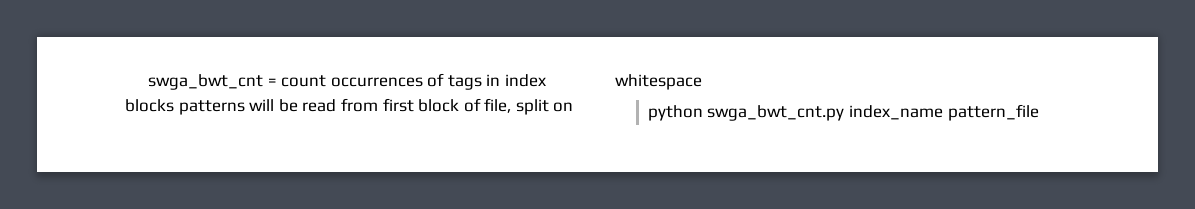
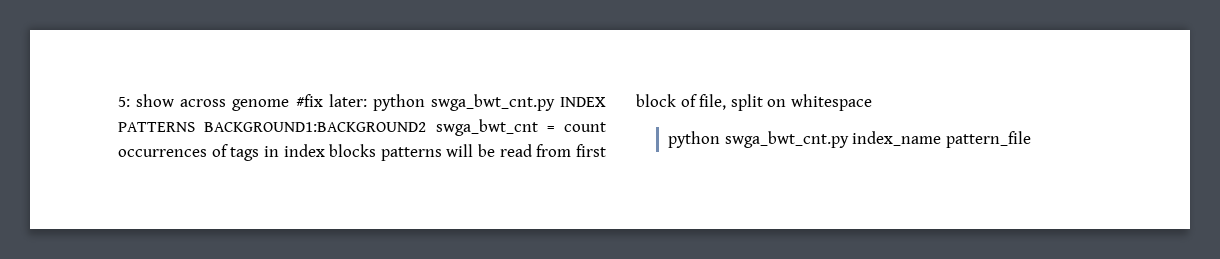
(147, 82) none -> [118,94,606,111] [118,122,427,132] 5: show across genome #fix later: python swga_bwt_cnt.py INDEX PATTERNS BACKGROUND1:BACKGROUND2

